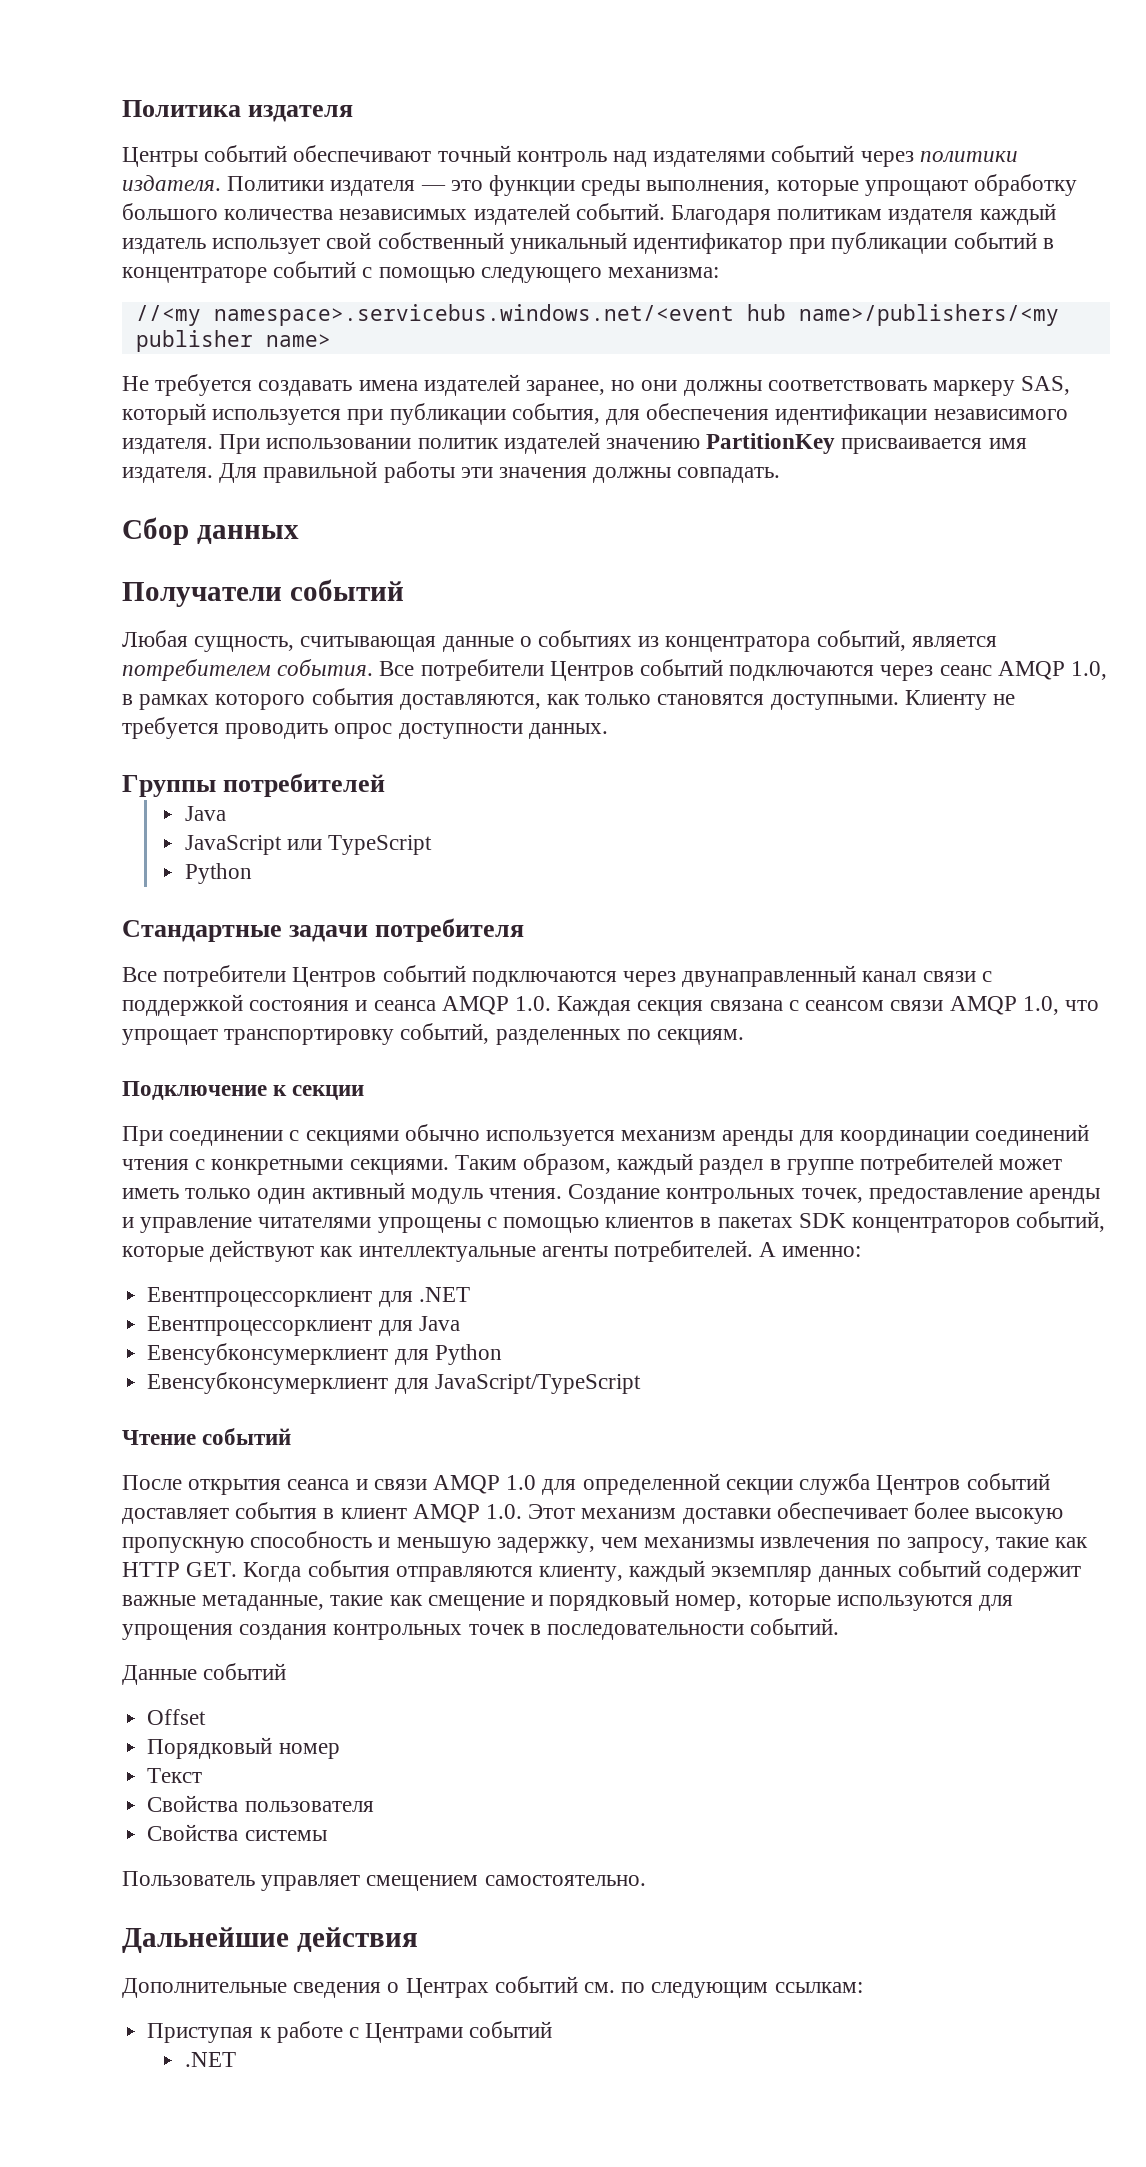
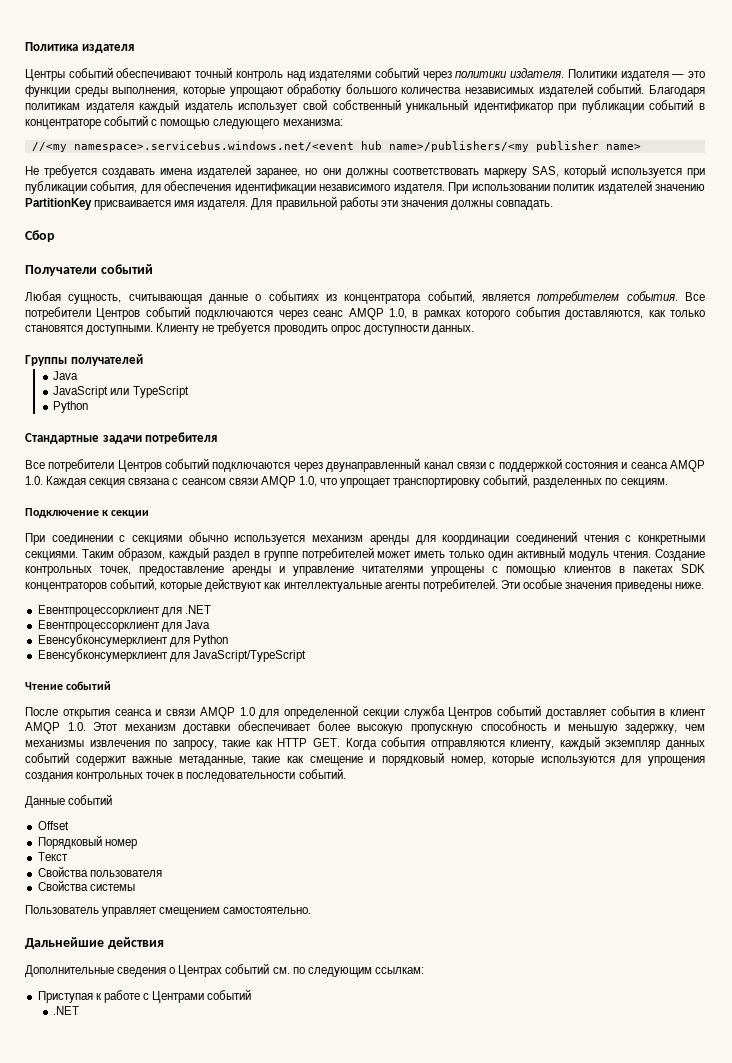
[196,525,299,544] данных -> (55, 236) none
[223,773,386,797] потребителей -> [70,354,143,366] получателей
[759,1242,862,1257] А именно: -> [500,579,705,592] Эти особые значения приведены ниже.

